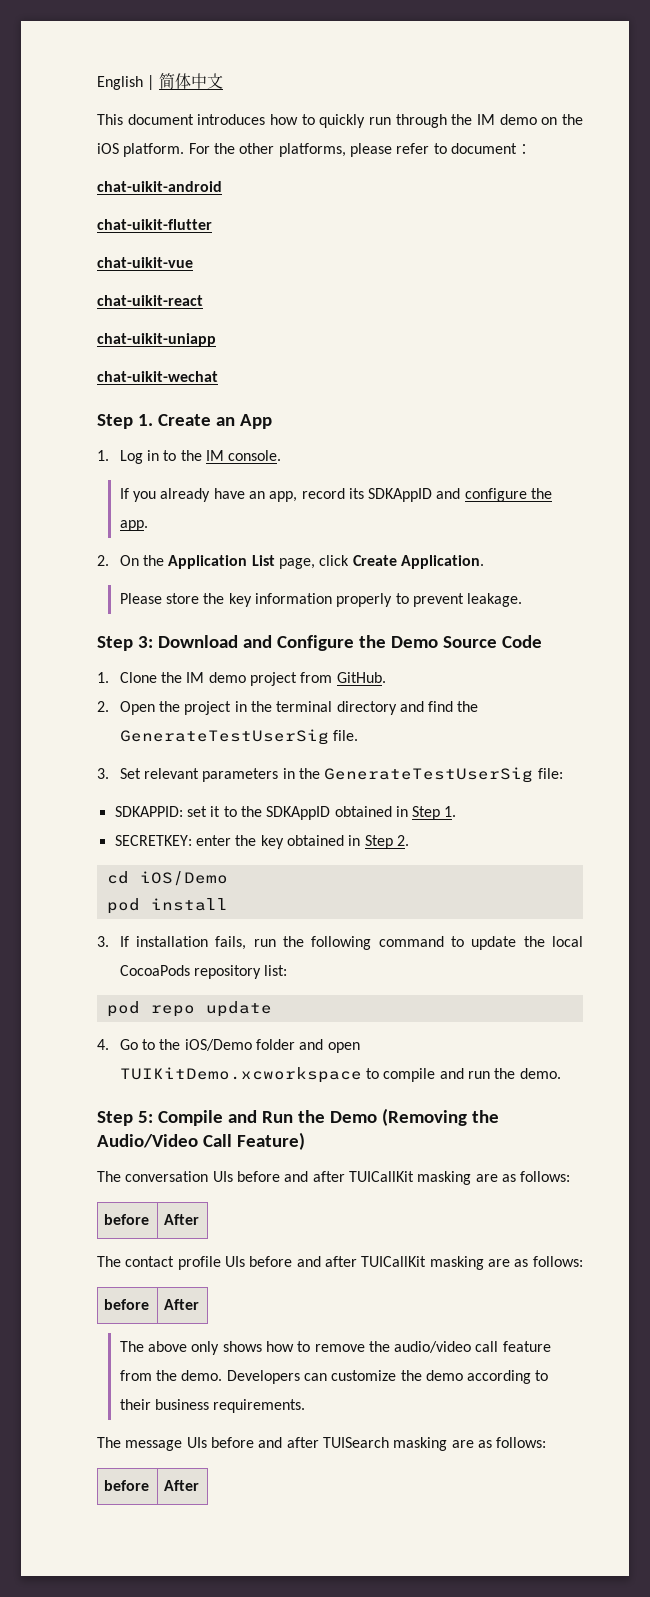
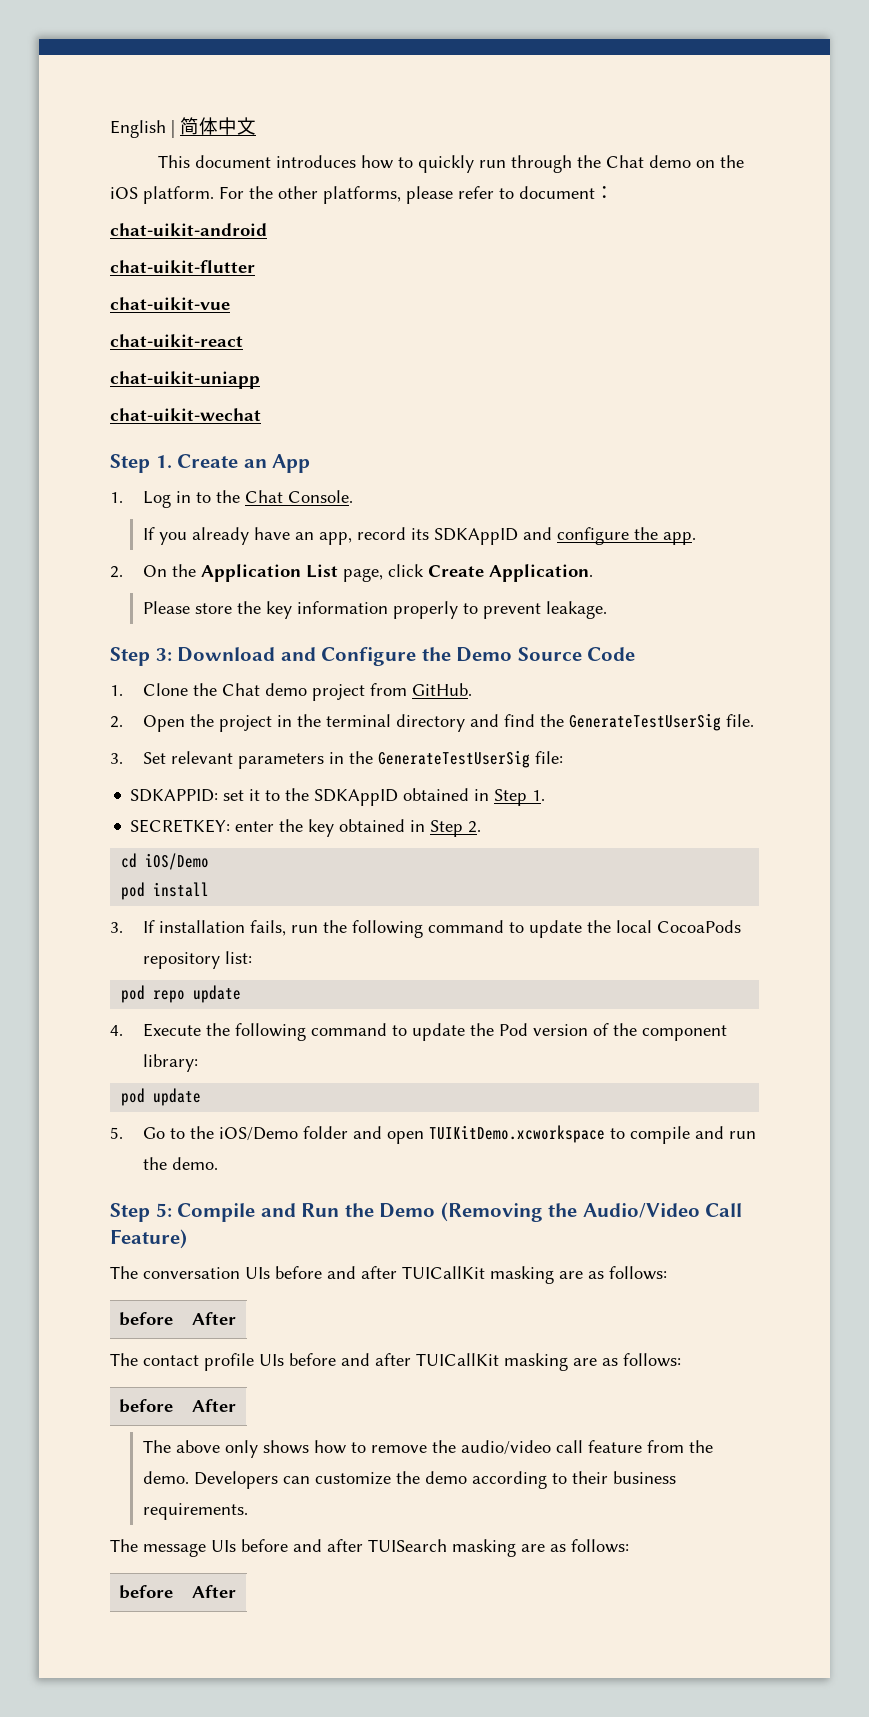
[477,114,496,125] IM -> [605,155,644,168] Chat
[205,450,282,461] IM console. -> [244,490,353,503] Chat Console.
[186,672,205,683] IM -> [221,683,260,696] Chat
(109, 1044) none -> [142,1023,727,1041] [142,1054,198,1072] [121,1088,202,1106] [110,1127,123,1139] Execute the following command to update the Pod version of the component library: // pod update // 5.

